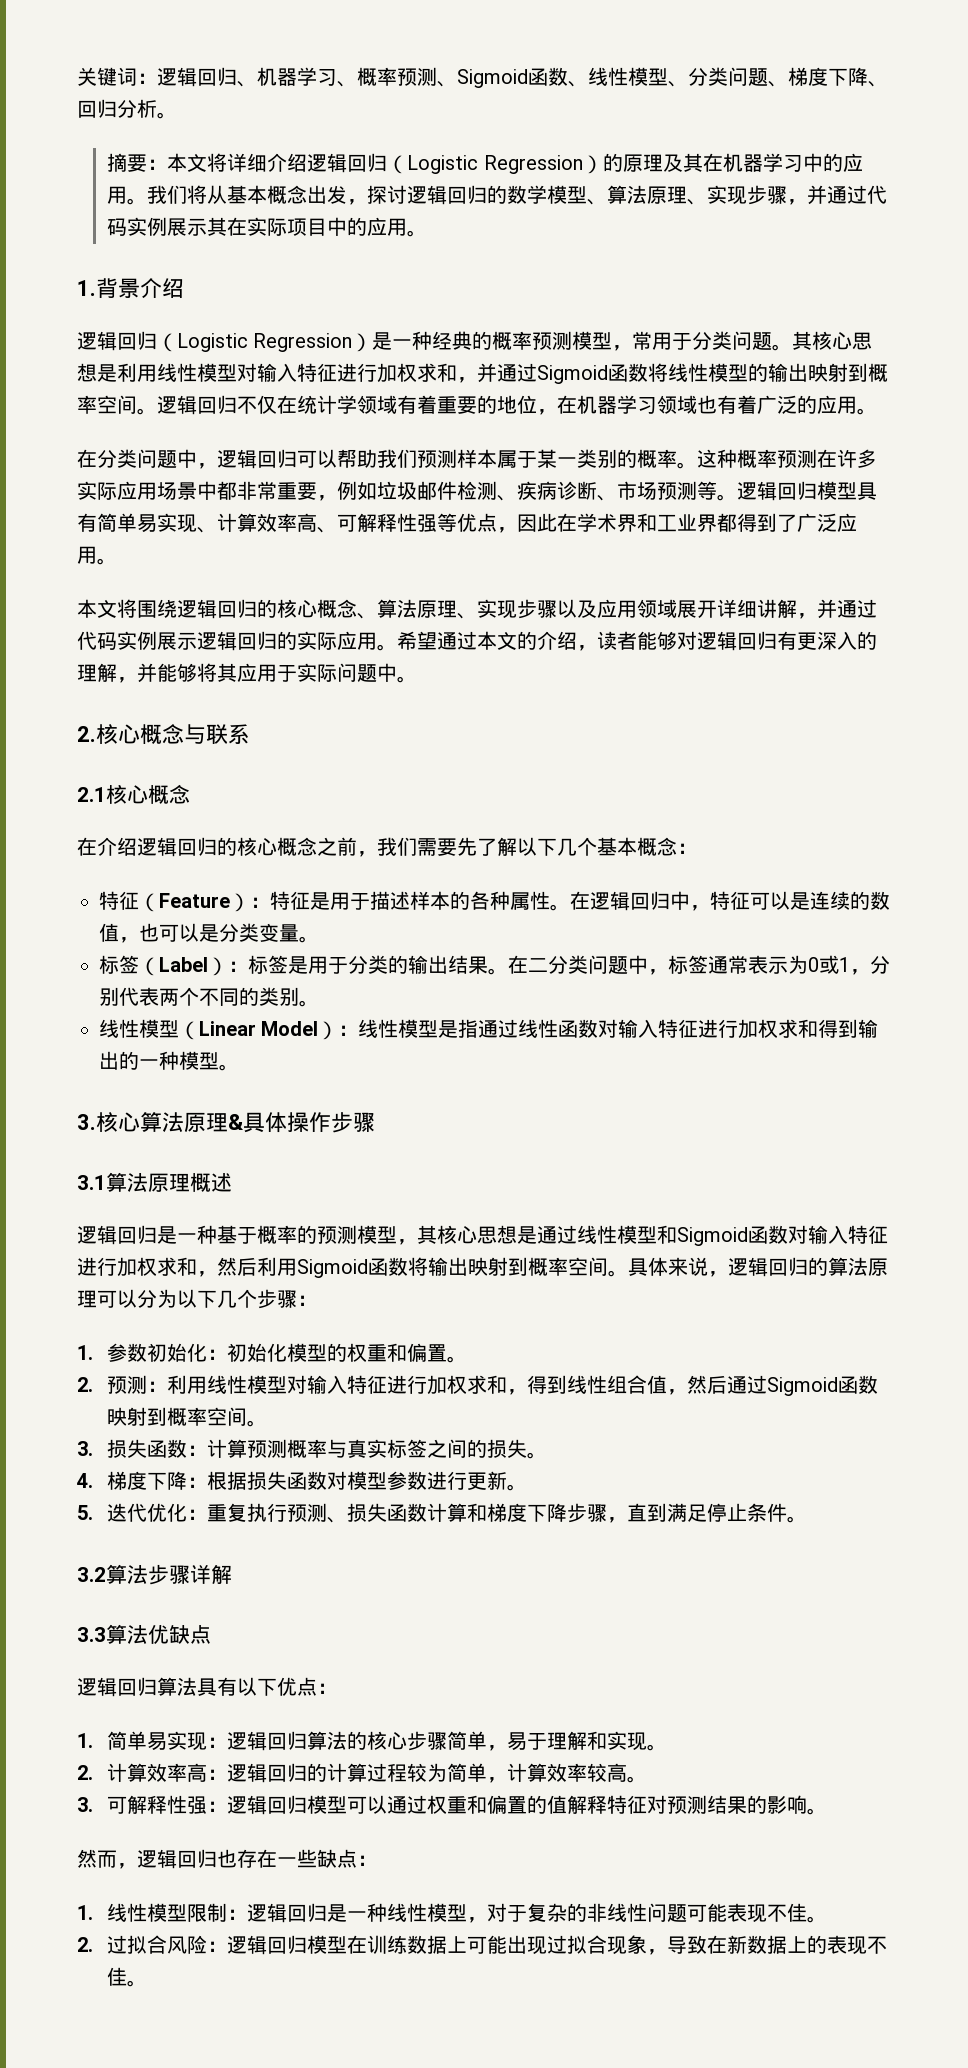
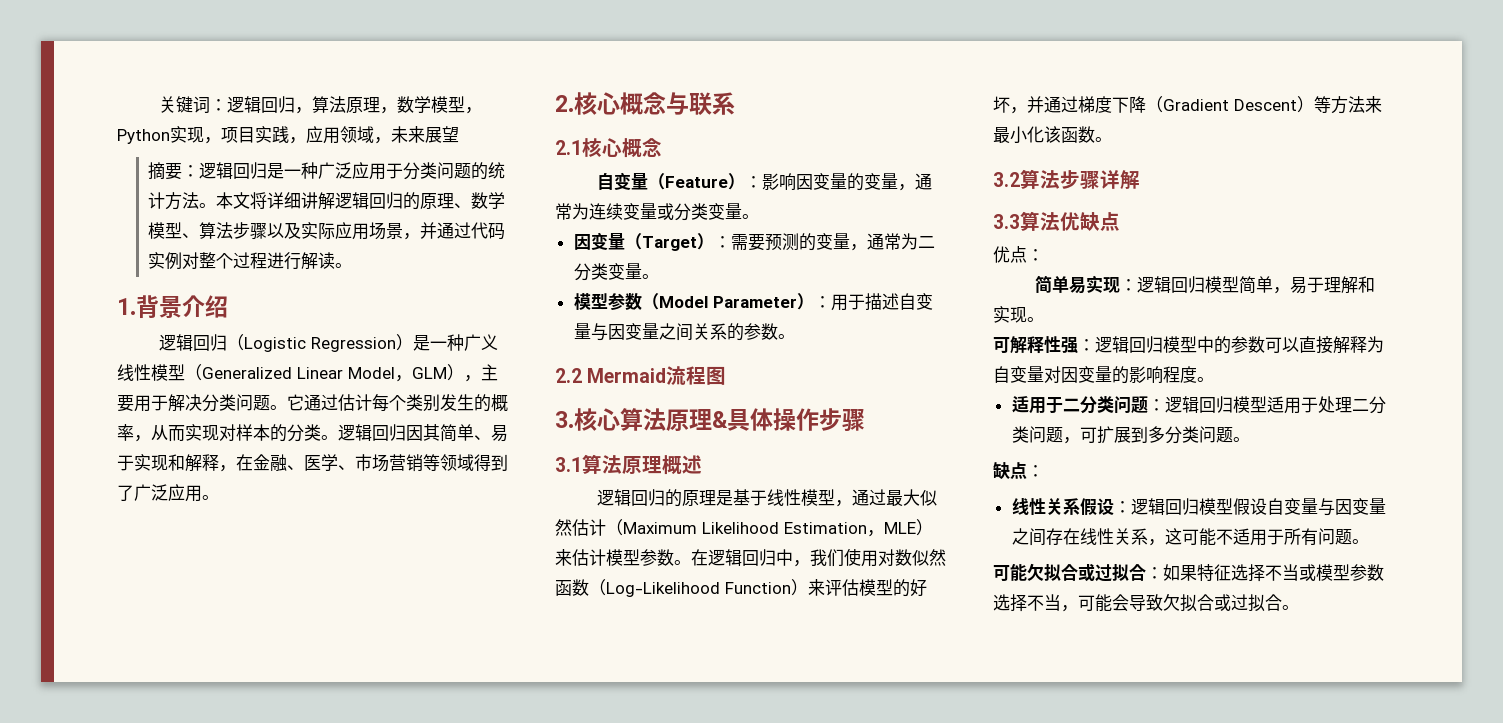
[237,67,888,88] [77,99,177,119] [107,153,168,172] 、机器学习、概率预测、Sigmoid函数、线性模型、分类问题、梯度下降、回归分析。 // 摘要： -> [294,96,482,114] [117,126,459,144] [148,162,506,180] [148,192,217,210] ，算法原理，数学模型，Python实现，项目实践，应用领域，未来展望 // 摘要：逻辑回归是一种广泛应用于分类问题的统计方法。
[267,153,863,174] [107,185,508,205] 介绍逻辑回归（Logistic Regression）的原理及其在机器学习中的应用。我们将从基本概念出发，探讨逻辑回归的 -> [301,192,472,210] 讲解逻辑回归的原理、
[647,185,888,205] [107,217,408,236] 原理、实现步骤，并通过代码实例展示其在实际项目中的应用 -> [233,222,506,240] [148,252,336,270] 步骤以及实际应用场景，并通过代码实例对整个过程进行解读
[432,331,873,351] [77,363,888,384] [77,395,877,415] [77,449,877,469] [77,481,877,501] [77,513,857,533] [77,546,117,565] [77,599,877,619] [77,631,877,651] [77,663,397,683] 经典的概率预测模型，常用于分类问题。其核心思想是利用线性模型对输入特征进行加权求和，并通过Sigmoid函数将线性模型的输出映射到概率空间。逻辑回归不仅在统计学领域有着重要的地位，在机器学习领域也有着广泛的应用。 // 在分类问题中，逻辑回归可以帮助我们预测样本属于某一类别的概率。这种概率预测在许多实际应用场景中都非常重要，例如垃圾邮件检测、疾病诊断、市场预测等。逻辑回归模型具有简单易实现、计算效率高、可解释性强等优点，因此在学术界和工业界都得到了广泛应用。 // 本文将围绕逻辑回归的核心概念、算法原理、实现步骤以及应用领域展开详细讲解，并通过代码实例展示逻辑回归的实际应用。希望通过本文的介绍，读者能够对逻辑回归有更深入的理解，并能够将其应用于实际问题中 -> [463,334,498,351] [117,364,498,382] [117,394,508,412] [117,424,508,442] [117,454,508,472] [117,484,202,502] 广义线性模型（Generalized Linear Model，GLM），主要用于解决分类问题。它通过估计每个类别发生的概率，从而实现对样本的分类。逻辑回归因其简单、易于实现和解释，在金融、医学、市场营销等领域得到了广泛应用
[77,837,697,857] [99,891,890,912] [99,923,319,943] [99,955,890,976] [99,987,319,1007] [99,1019,879,1040] [99,1051,239,1071] 在介绍逻辑回归的核心概念之前，我们需要先了解以下几个基本概念： // 特征（Feature）：特征是用于描述样本的各种属性。在逻辑回归中，特征可以是连续的数值，也可以是分类变量。 // 标签（Label）：标签是用于分类的输出结果。在二分类问题中，标签通常表示为0或1，分别代表两个不同的类别。 // 线性模型（Linear Model）：线性模型是指通过线性函数对输入特征进行加权求和得到输出的一种模型。 -> [596,172,932,191] [555,203,759,221] [573,232,935,251] [573,263,659,281] [573,293,933,311] [573,323,795,341] [555,366,727,386] 自变量（Feature）：影响因变量的变量，通常为连续变量或分类变量。 // 因变量（Target）：需要预测的变量，通常为二分类变量。 // 模型参数（Model Parameter）：用于描述自变量与因变量之间关系的参数。 // 2.2 Mermaid流程图
[157,1225,888,1246] [77,1257,888,1278] [77,1289,317,1309] [77,1343,468,1363] [77,1375,879,1396] [107,1407,268,1427] [77,1439,548,1459] [77,1471,528,1491] [77,1503,788,1523] 是一种基于概率的预测模型，其核心思想是通过线性模型和Sigmoid函数对输入特征进行加权求和，然后利用Sigmoid函数将输出映射到概率空间。具体来说，逻辑回归的算法原理可以分为以下几个步骤： // 1.参数初始化：初始化模型的权重和偏置。 // 2.预测：利用线性模型对输入特征进行加权求和，得到线性组合值，然后通过Sigmoid函数映射到概率空间。 // 3.损失函数：计算预测概率与真实标签之间的损失。 // 4.梯度下降：根据损失函数对模型参数进行更新。 // 5.迭代优化：重复执行预测、损失函数计算和梯度下降步骤，直到满足停止条件 -> [664,489,937,507] [555,519,933,537] [555,548,946,567] [555,579,927,597] [993,96,1382,114] [993,126,1095,144] 的原理是基于线性模型，通过最大似然估计（Maximum Likelihood Estimation，MLE）来估计模型参数。在逻辑回归中，我们使用对数似然函数（Log-Likelihood Function）来评估模型的好坏，并通过梯度下降（Gradient Descent）等方法来最小化该函数
[77,1677,277,1697] 逻辑回归算法具有以下 -> (1120, 221) none
[77,1733,93,1748] 1. -> (1044, 255) none
[307,1731,448,1751] 算法的核心步骤 -> [1204,276,1239,293] 模型
[77,1763,648,1783] [77,1797,93,1812] 2.计算效率高：逻辑回归的计算过程较为简单，计算效率较高。 // 3. -> (1044, 319) none
[347,1795,828,1815] [77,1849,377,1869] [77,1903,828,1923] [77,1935,888,1955] [107,1967,128,1986] 可以通过权重和偏置的值解释特征对预测结果的影响。 // 然而，逻辑回归也存在一些缺点： // 1.线性模型限制：逻辑回归是一种线性模型，对于复杂的非线性问题可能表现不佳。 // 2.过拟合风险：逻辑回归模型在训练数据上可能出现过拟合现象，导致在新数据上的表现不佳 -> [1197,336,1384,354] [993,366,1214,384] [1011,396,1386,414] [1011,426,1250,444] [993,462,1044,480] [1011,498,1386,516] [1011,528,1369,546] [993,563,1384,582] [993,594,1282,612] 中的参数可以直接解释为自变量对因变量的影响程度。 // 适用于二分类问题：逻辑回归模型适用于处理二分类问题，可扩展到多分类问题。 // 缺点： // 线性关系假设：逻辑回归模型假设自变量与因变量之间存在线性关系，这可能不适用于所有问题。 // 可能欠拟合或过拟合：如果特征选择不当或模型参数选择不当，可能会导致欠拟合或过拟合

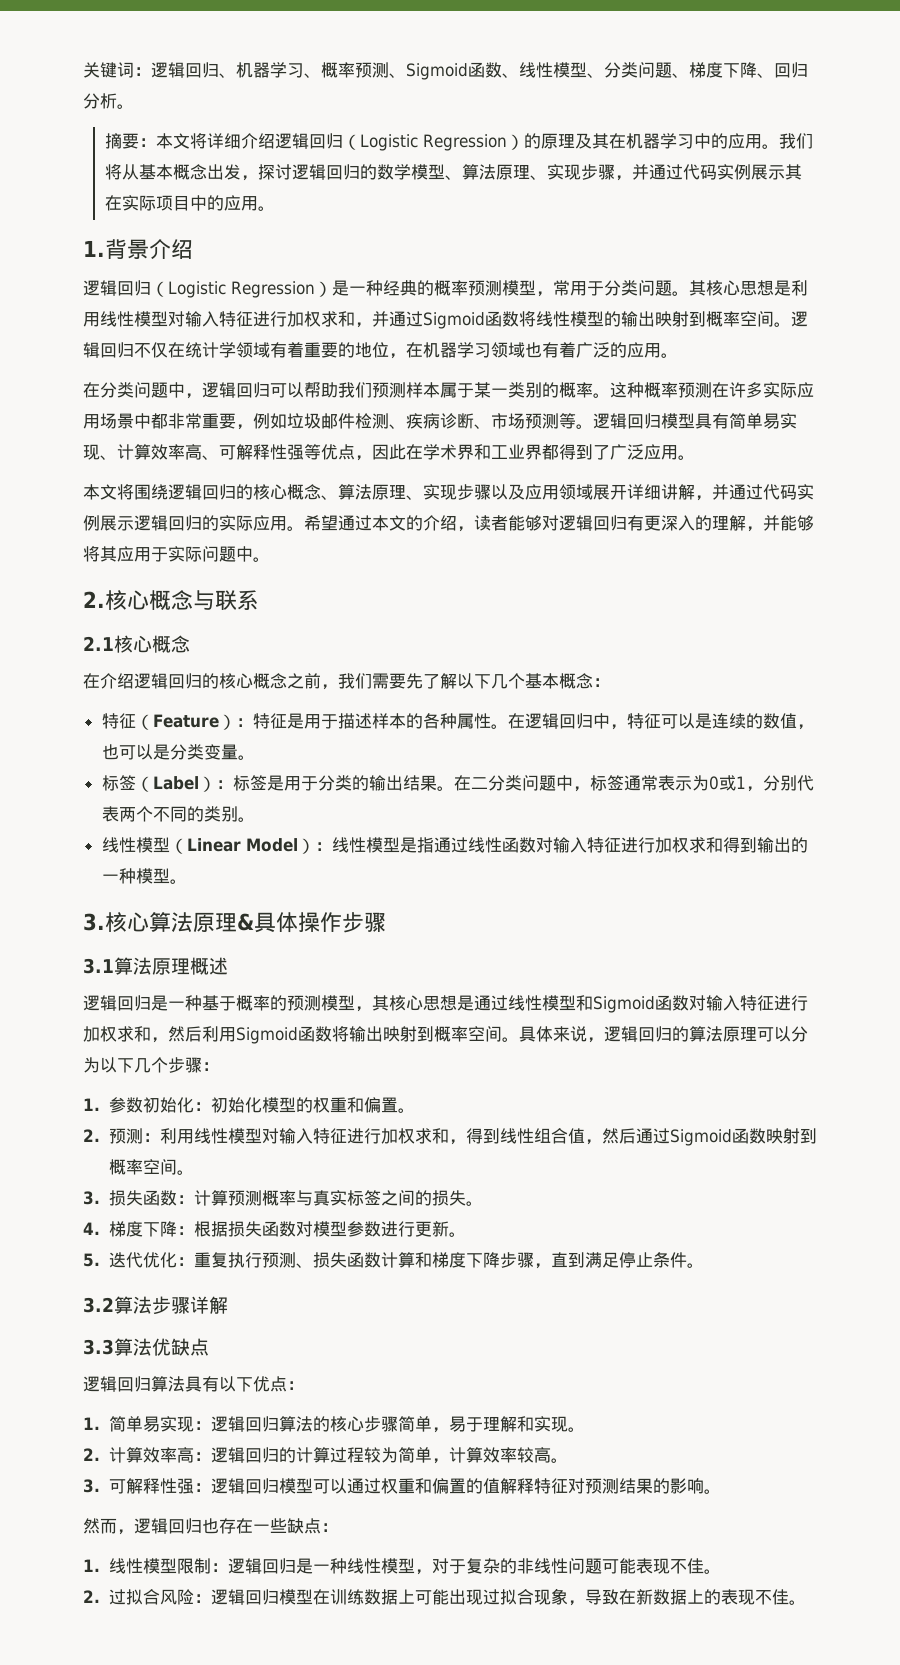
[294,96,482,114] [117,126,459,144] [148,162,506,180] [148,192,472,210] ，算法原理，数学模型，Python实现，项目实践，应用领域，未来展望 // 摘要：逻辑回归是一种广泛应用于分类问题的统计方法。本文将详细讲解逻辑回归的原理、 -> [219,62,808,80] [83,93,134,109] [104,133,813,151] [104,164,377,181] 、机器学习、概率预测、Sigmoid函数、线性模型、分类问题、梯度下降、回归分析。 // 摘要：本文将详细介绍逻辑回归（Logistic Regression）的原理及其在机器学习中的应用。我们将从基本概念出发，探讨逻辑回归的
[233,222,506,240] [148,252,336,270] 步骤以及实际应用场景，并通过代码实例对整个过程进行解读 -> [495,164,802,181] [104,195,258,211] 原理、实现步骤，并通过代码实例展示其在实际项目中的应用
[463,334,498,351] [117,364,498,382] [117,394,508,412] [117,424,508,442] [117,454,508,472] [117,484,202,502] 广义线性模型（Generalized Linear Model，GLM），主要用于解决分类问题。它通过估计每个类别发生的概率，从而实现对样本的分类。逻辑回归因其简单、易于实现和解释，在金融、医学、市场营销等领域得到了广泛应用 -> [382,280,808,297] [83,311,808,329] [83,342,678,359] [83,382,814,399] [83,413,797,430] [83,444,695,461] [83,484,814,501] [83,515,814,532] [83,546,253,562] 经典的概率预测模型，常用于分类问题。其核心思想是利用线性模型对输入特征进行加权求和，并通过Sigmoid函数将线性模型的输出映射到概率空间。逻辑回归不仅在统计学领域有着重要的地位，在机器学习领域也有着广泛的应用。 // 在分类问题中，逻辑回归可以帮助我们预测样本属于某一类别的概率。这种概率预测在许多实际应用场景中都非常重要，例如垃圾邮件检测、疾病诊断、市场预测等。逻辑回归模型具有简单易实现、计算效率高、可解释性强等优点，因此在学术界和工业界都得到了广泛应用。 // 本文将围绕逻辑回归的核心概念、算法原理、实现步骤以及应用领域展开详细讲解，并通过代码实例展示逻辑回归的实际应用。希望通过本文的介绍，读者能够对逻辑回归有更深入的理解，并能够将其应用于实际问题中
[596,172,932,191] [555,203,759,221] [573,232,935,251] [573,263,659,281] [573,293,933,311] [573,323,795,341] [555,366,727,386] 自变量（Feature）：影响因变量的变量，通常为连续变量或分类变量。 // 因变量（Target）：需要预测的变量，通常为二分类变量。 // 模型参数（Model Parameter）：用于描述自变量与因变量之间关系的参数。 // 2.2 Mermaid流程图 -> [83,673,610,690] [101,713,814,730] [101,744,255,760] [101,775,814,792] [101,806,255,822] [101,837,808,854] [101,868,187,884] 在介绍逻辑回归的核心概念之前，我们需要先了解以下几个基本概念： // 特征（Feature）：特征是用于描述样本的各种属性。在逻辑回归中，特征可以是连续的数值，也可以是分类变量。 // 标签（Label）：标签是用于分类的输出结果。在二分类问题中，标签通常表示为0或1，分别代表两个不同的类别。 // 线性模型（Linear Model）：线性模型是指通过线性函数对输入特征进行加权求和得到输出的一种模型。
[664,489,937,507] [555,519,933,537] [555,548,946,567] [555,579,927,597] [993,96,1382,114] [993,126,1095,144] 的原理是基于线性模型，通过最大似然估计（Maximum Likelihood Estimation，MLE）来估计模型参数。在逻辑回归中，我们使用对数似然函数（Log-Likelihood Function）来评估模型的好坏，并通过梯度下降（Gradient Descent）等方法来最小化该函数 -> [151,995,808,1013] [83,1026,808,1044] [83,1057,219,1073] [83,1097,415,1113] [83,1128,817,1146] [108,1159,194,1175] [83,1190,483,1206] [83,1221,466,1237] [83,1252,687,1269] 是一种基于概率的预测模型，其核心思想是通过线性模型和Sigmoid函数对输入特征进行加权求和，然后利用Sigmoid函数将输出映射到概率空间。具体来说，逻辑回归的算法原理可以分为以下几个步骤： // 1.参数初始化：初始化模型的权重和偏置。 // 2.预测：利用线性模型对输入特征进行加权求和，得到线性组合值，然后通过Sigmoid函数映射到概率空间。 // 3.损失函数：计算预测概率与真实标签之间的损失。 // 4.梯度下降：根据损失函数对模型参数进行更新。 // 5.迭代优化：重复执行预测、损失函数计算和梯度下降步骤，直到满足停止条件
(1120, 221) none -> [83,1376,253,1392] 逻辑回归算法具有以下
(1044, 255) none -> [83,1417,100,1430] 1.
[1204,276,1239,293] 模型 -> [278,1416,398,1432] 算法的核心步骤
(1044, 319) none -> [83,1447,568,1464] [83,1479,100,1493] 2.计算效率高：逻辑回归的计算过程较为简单，计算效率较高。 // 3.
[1197,336,1384,354] [993,366,1214,384] [1011,396,1386,414] [1011,426,1250,444] [993,462,1044,480] [1011,498,1386,516] [1011,528,1369,546] [993,563,1384,582] [993,594,1282,612] 中的参数可以直接解释为自变量对因变量的影响程度。 // 适用于二分类问题：逻辑回归模型适用于处理二分类问题，可扩展到多分类问题。 // 缺点： // 线性关系假设：逻辑回归模型假设自变量与因变量之间存在线性关系，这可能不适用于所有问题。 // 可能欠拟合或过拟合：如果特征选择不当或模型参数选择不当，可能会导致欠拟合或过拟合 -> [312,1478,721,1494] [83,1518,338,1535] [83,1558,721,1575] [83,1588,789,1606] 可以通过权重和偏置的值解释特征对预测结果的影响。 // 然而，逻辑回归也存在一些缺点： // 1.线性模型限制：逻辑回归是一种线性模型，对于复杂的非线性问题可能表现不佳。 // 2.过拟合风险：逻辑回归模型在训练数据上可能出现过拟合现象，导致在新数据上的表现不佳

